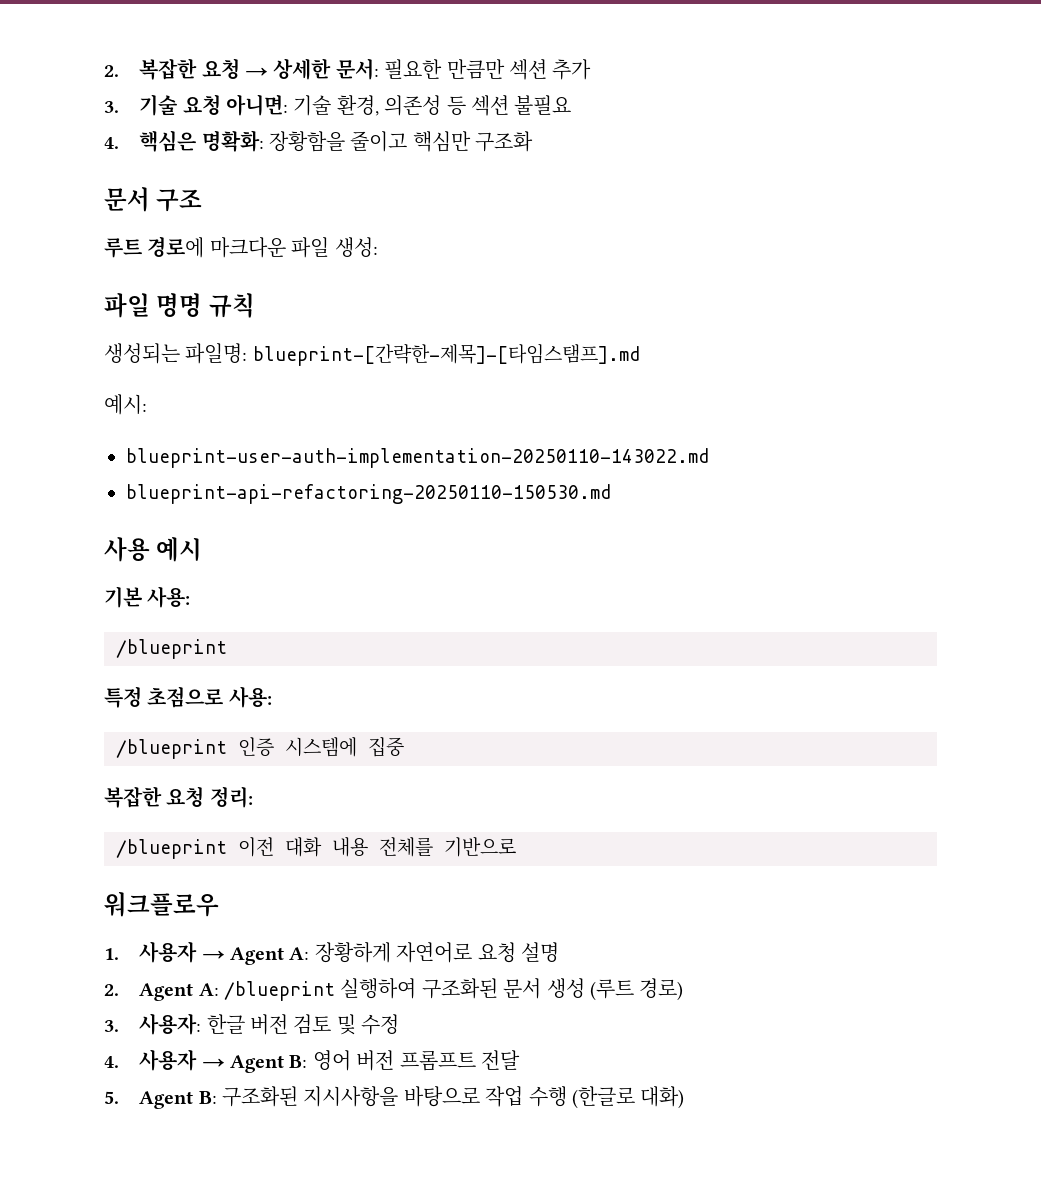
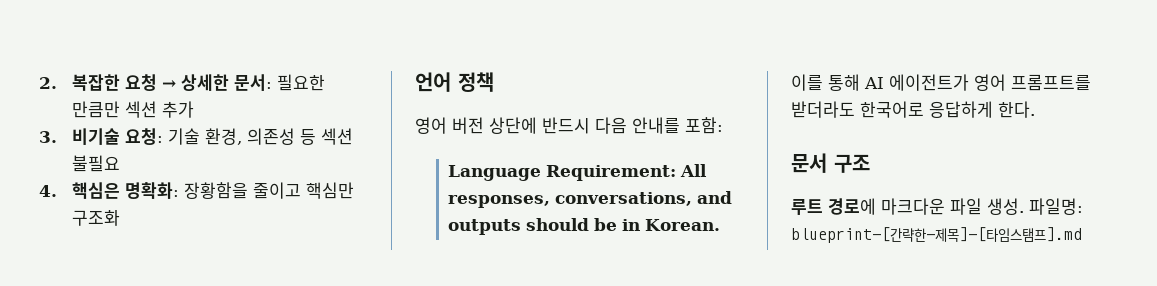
[139,94,289,116] 기술 요청 아니면: -> [72,128,164,145] 비기술 요청:
(534, 141) none -> [415,72,494,92] [415,117,723,134] [448,164,708,181] [448,191,733,208] [448,218,721,235] [791,74,1091,91] [791,101,1035,118] // 언어 정책 // 영어 버전 상단에 반드시 다음 안내를 포함: // Language Requirement: All responses, conversations, and outputs should be in Korean. // 이를 통해 AI 에이전트가 영어 프롬프트를 받더라도 한국어로 응답하게 한다.
[334,237,378,257] [104,293,255,318] [104,343,640,366] [104,394,147,415] [126,448,709,468] [126,484,611,504] [104,537,203,562] [104,586,191,608] [116,639,227,659] [104,686,272,708] [116,737,404,759] [104,786,253,808] [116,837,516,859] [104,892,219,917] [104,941,560,965] [104,978,684,1001] [104,1013,400,1035] [104,1049,521,1073] [104,1086,685,1109] 생성: // 파일 명명 규칙 // 생성되는 파일명: blueprint-[간략한-제목]-[타임스탬프].md // 예시: // blueprint-user-auth-implementation-20250110-143022.md // blueprint-api-refactoring-20250110-150530.md // 사용 예시 // 기본 사용: // /blueprint // 특정 초점으로 사용: // /blueprint 인증 시스템에 집중 // 복잡한 요청 정리: // /blueprint 이전 대화 내용 전체를 기반으로 // 워크플로우 // 1. 사용자 → Agent A: 장황하게 자연어로 요청 설명 // 2. Agent A: /blueprint 실행하여 구조화된 문서 생성 (루트 경로) // 3. 사용자: 한글 버전 검토 및 수정 // 4. 사용자 → Agent B: 영어 버전 프롬프트 전달 // 5. Agent B: 구조화된 지시사항을 바탕으로 작업 수행 (한글로 대화) -> [987,198,1083,215] [791,227,1082,243] 생성. 파일명: blueprint-[간략한-제목]-[타임스탬프].md

